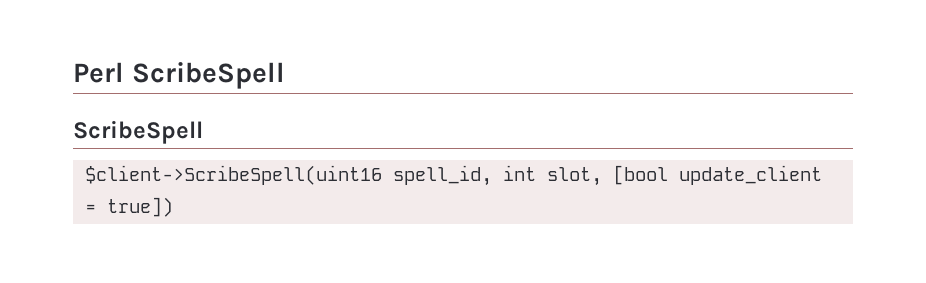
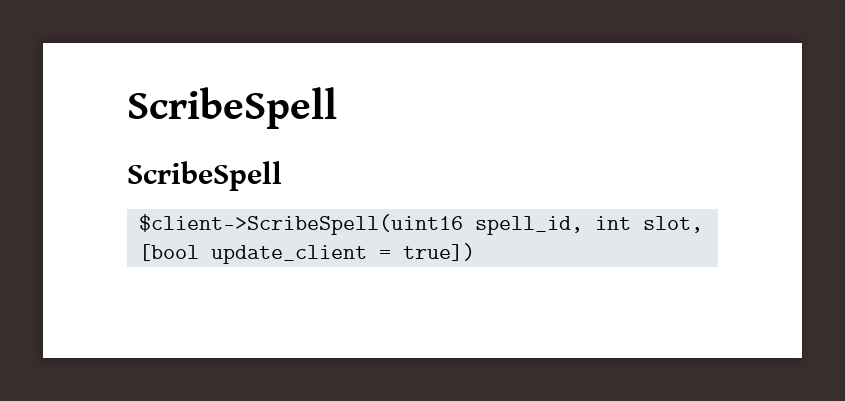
[73,62,124,83] Perl -> (127, 108) none

